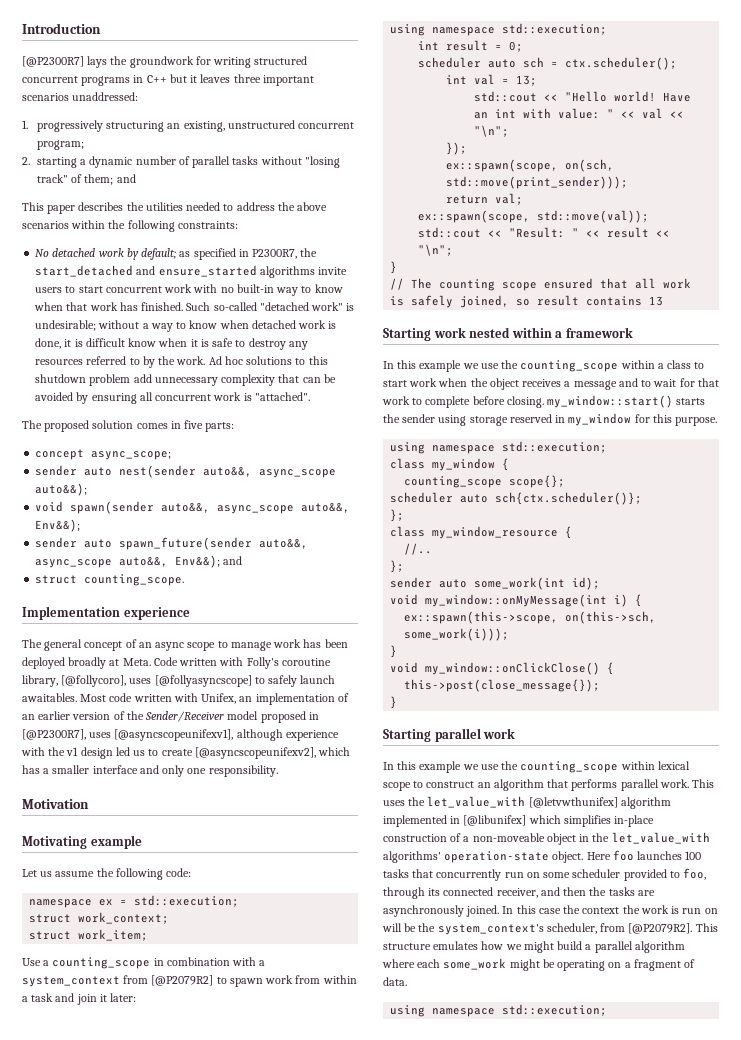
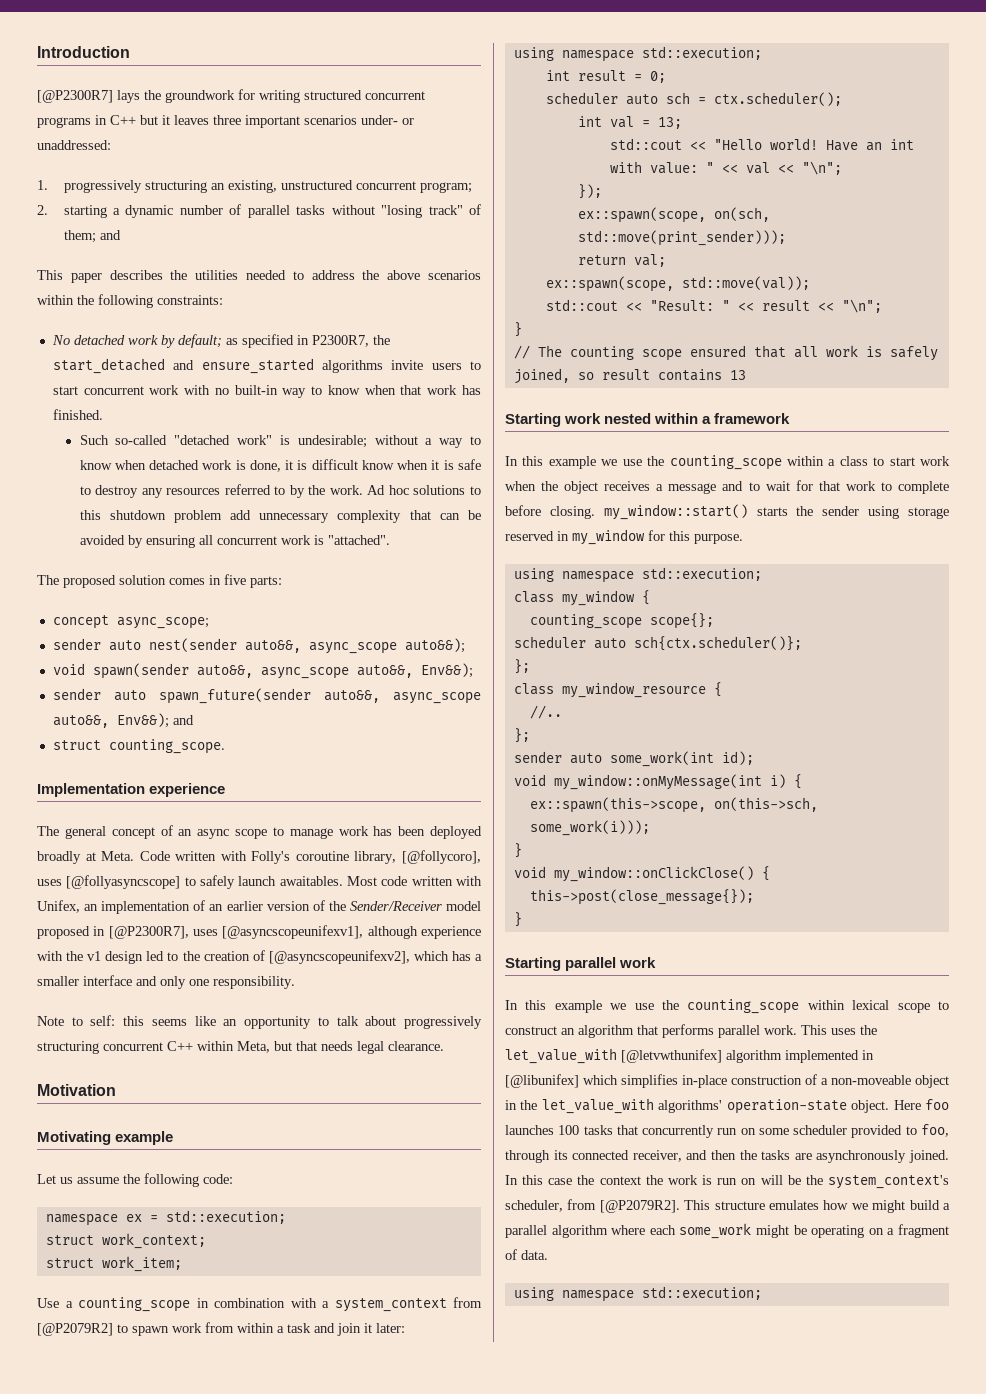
(69, 97) none -> [361,115,414,125] under- or
(184, 306) none -> (103, 414) //
[133,749,193,756] us to create -> [167,950,265,961] to the creation of
(278, 771) none -> [37,1015,483,1029] [37,1041,444,1054] // Note to self: this seems like an opportunity to talk about progressively structuring concurrent C++ within Meta, but that needs legal clearance.

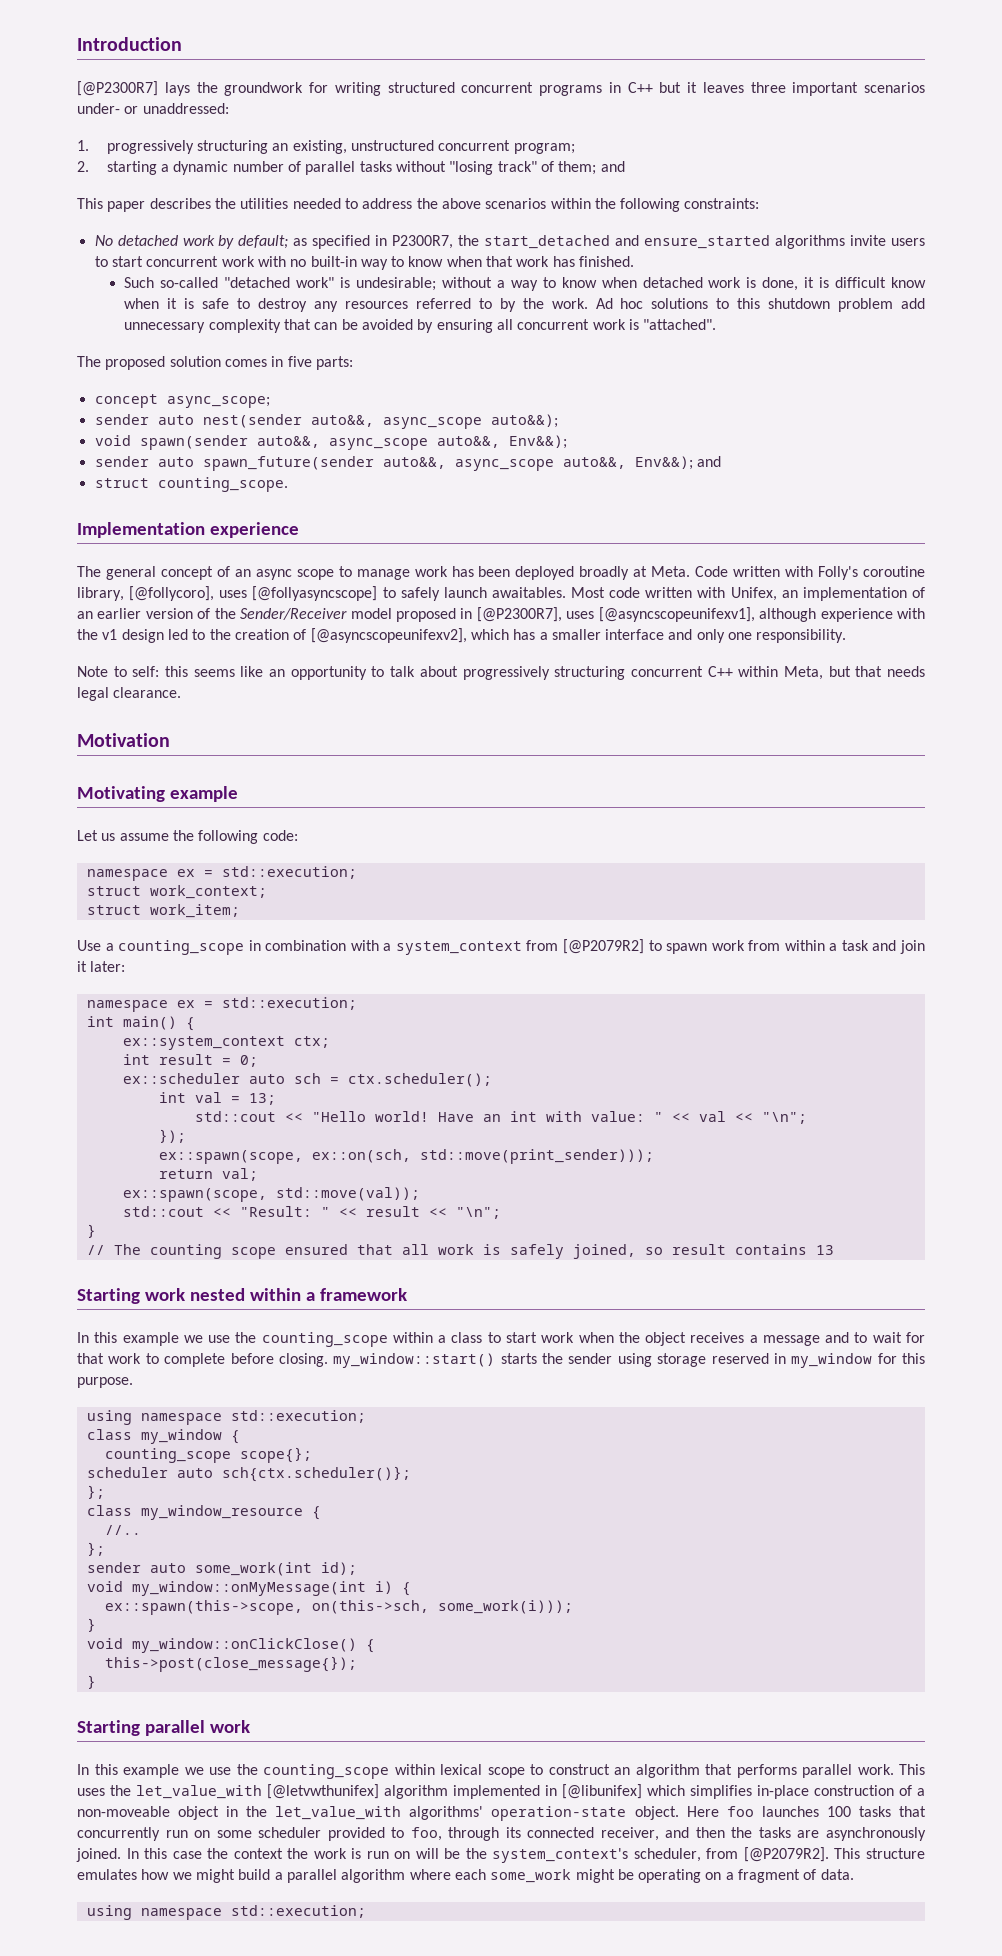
[513,46,762,62] using namespace std::execution; -> [86,997,357,1012] [86,1016,195,1031] [122,1036,330,1050] namespace ex = std::execution; // int main() { // ex::system_context ctx;
[545,92,618,104] scheduler -> [122,1073,240,1084] ex::scheduler
[713,207,770,222] on(sch, -> [311,1149,411,1163] ex::on(sch,

